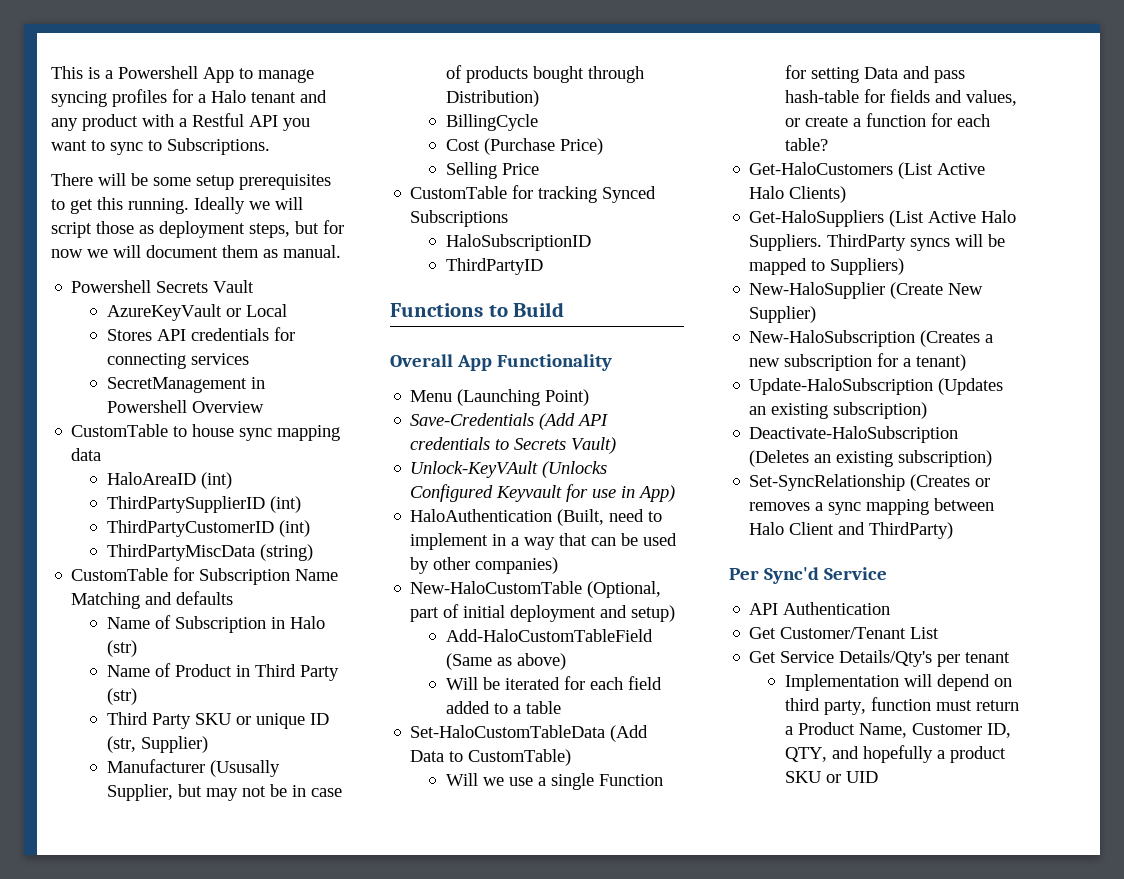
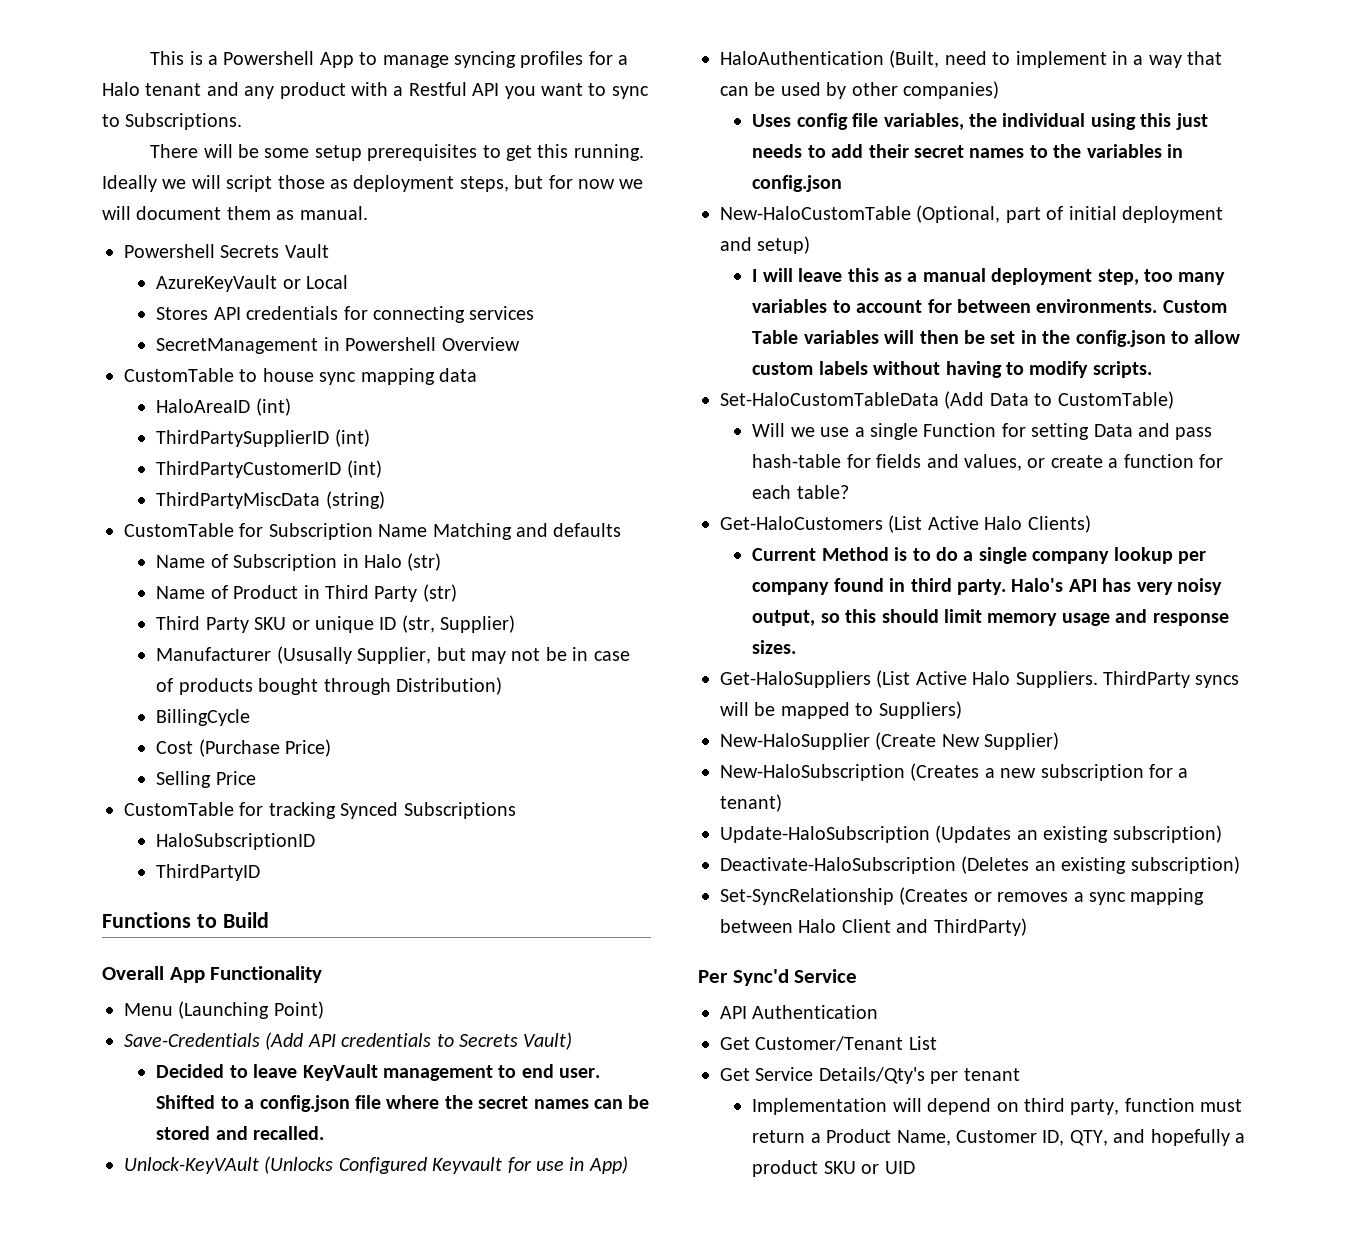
(617, 445) none -> [156,1064,601,1081] [156,1095,650,1112] [156,1126,325,1140] // Decided to leave KeyVault management to end user. Shifted to a config.json file where the secret names can be stored and recalled.
(559, 565) none -> [752,113,1208,130] [752,144,1184,158] [752,175,843,192] // Uses config file variables, the individual using this just needs to add their secret names to the variables in config.json
[445,629,653,642] [445,653,566,670] [445,676,662,690] [445,701,561,714] Add-HaloCustomTableField (Same as above) // Will be iterated for each field added to a table -> [752,268,1226,285] [752,299,1227,313] [752,330,1241,347] [752,361,1152,378] I will leave this as a manual deployment step, too many variables to account for between environments. Custom Table variables will then be set in the config.json to allow custom labels without having to modify scripts.
(847, 194) none -> [752,547,1207,564] [752,578,1223,595] [752,609,1229,626] [752,640,797,654] // Current Method is to do a single company lookup per company found in third party. Halo's API has very noisy output, so this should limit memory usage and response sizes.

